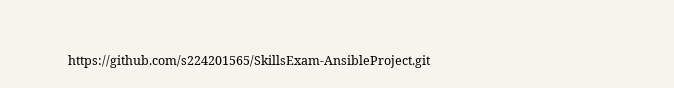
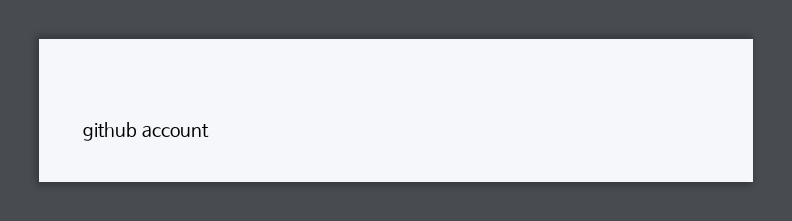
[68,55,431,68] https://github.com/s224201565/SkillsExam-AnsibleProject.git -> [83,122,209,141] github account

